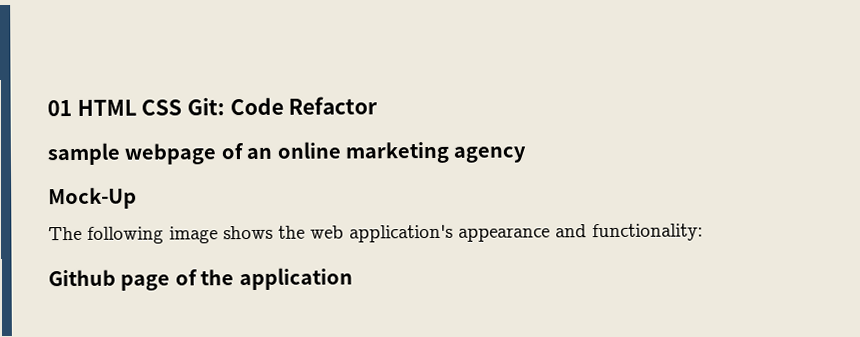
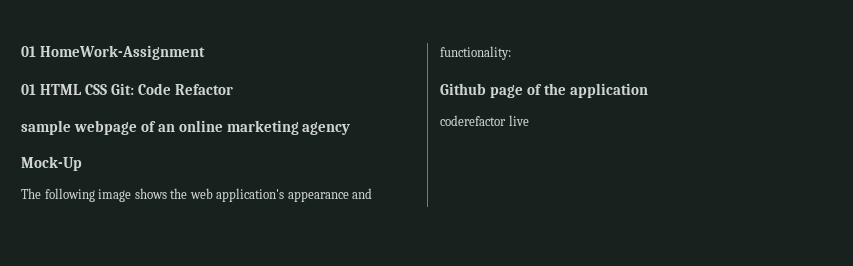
[47,100,72,117] 01 -> [21,45,206,60] [21,84,36,95] 01 HomeWork-Assignment // 01
(353, 279) none -> [440,115,529,126] // coderefactor live

